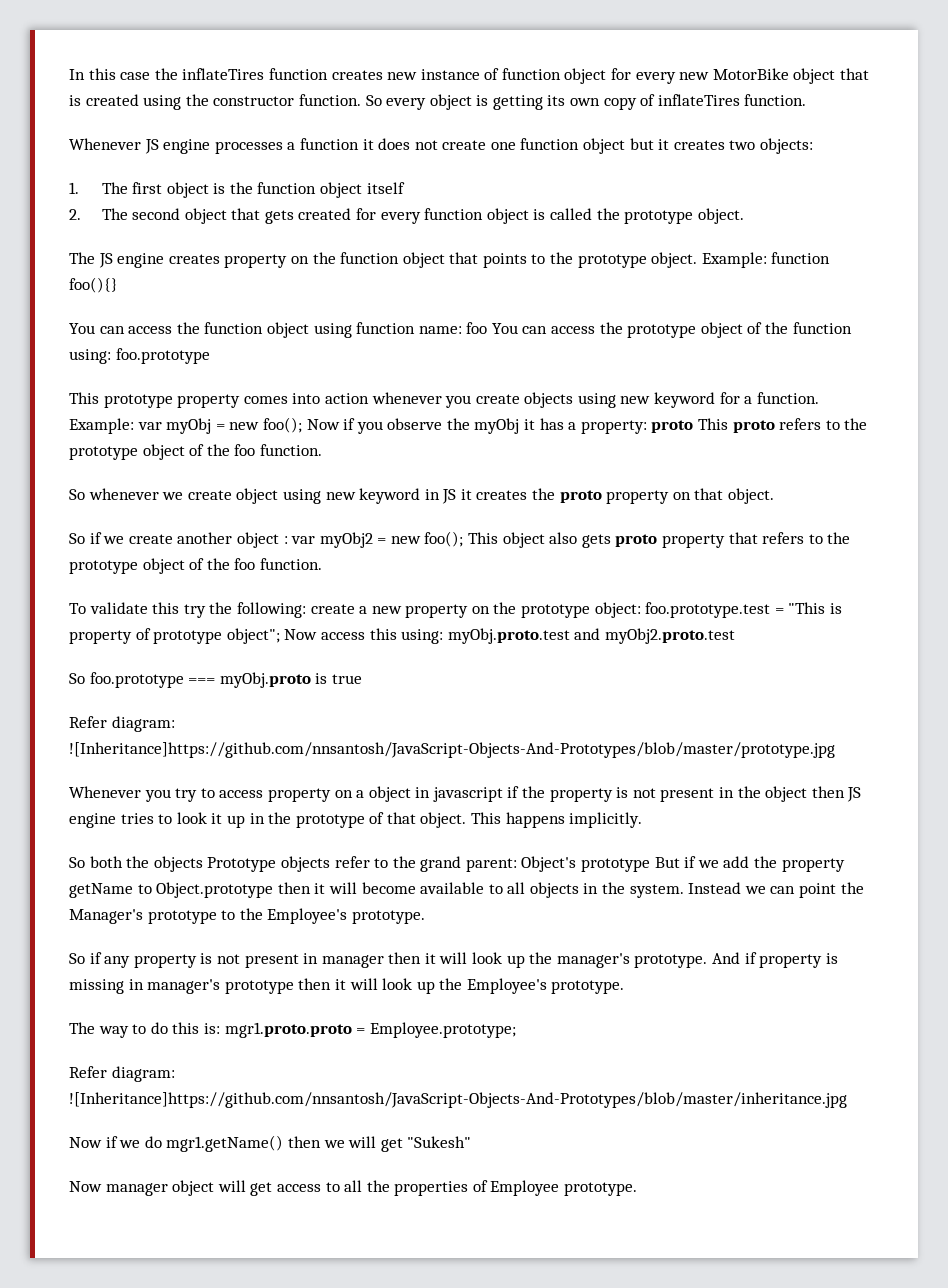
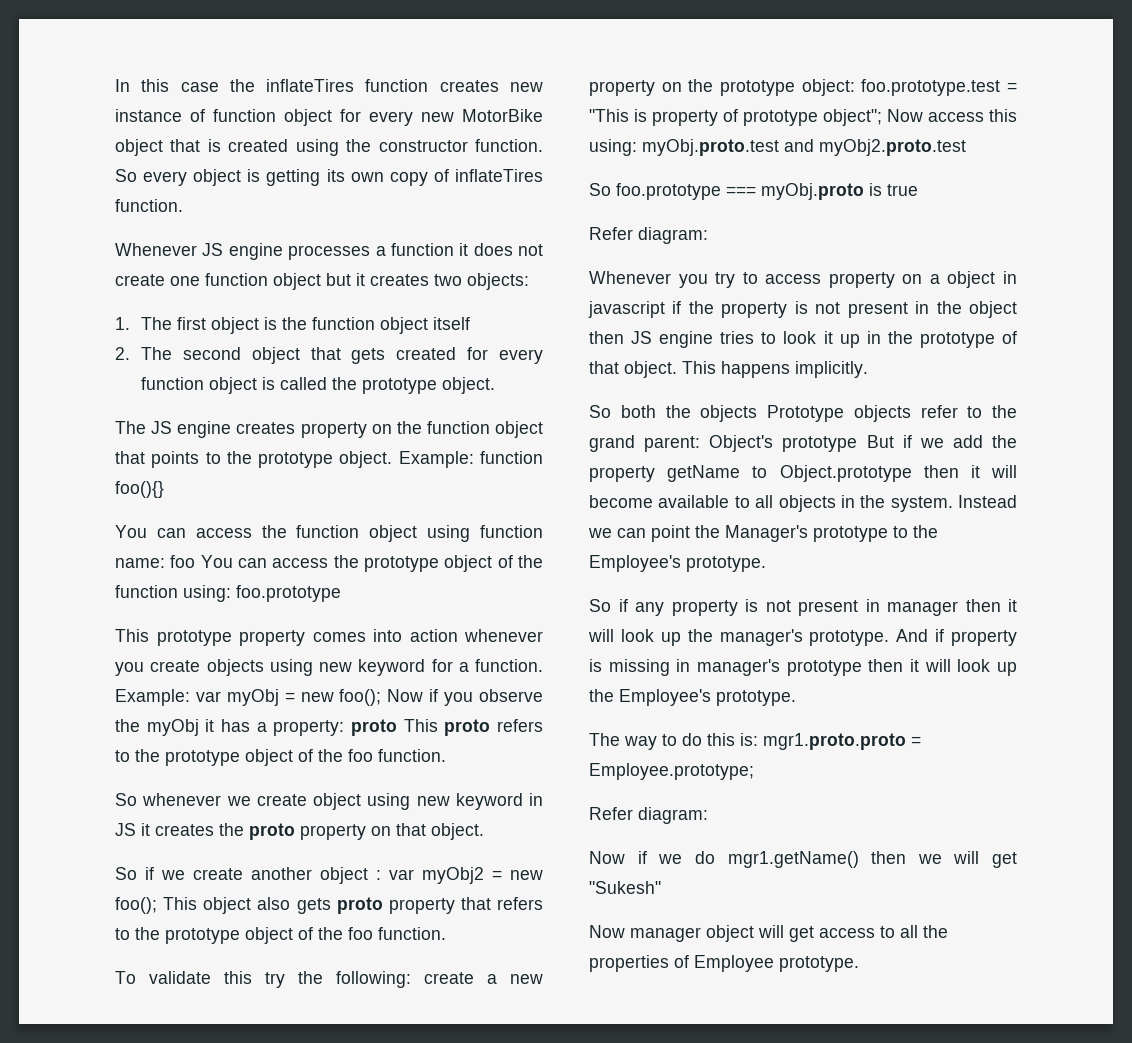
[69,742,835,758] ![Inheritance]https://github.com/nnsantosh/JavaScript-Objects-And-Prototypes/blob/master/prototype.jpg -> (708, 235) none
[69,1092,847,1108] ![Inheritance]https://github.com/nnsantosh/JavaScript-Objects-And-Prototypes/blob/master/inheritance.jpg -> (708, 815) none

